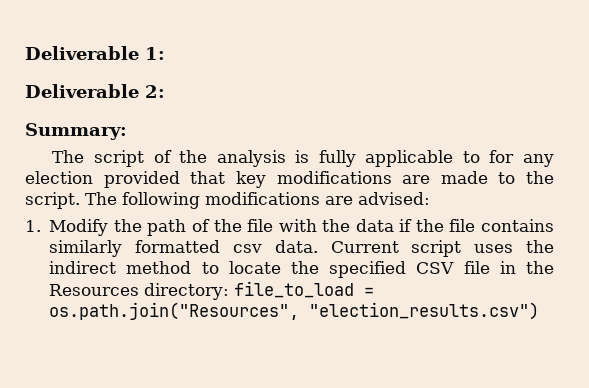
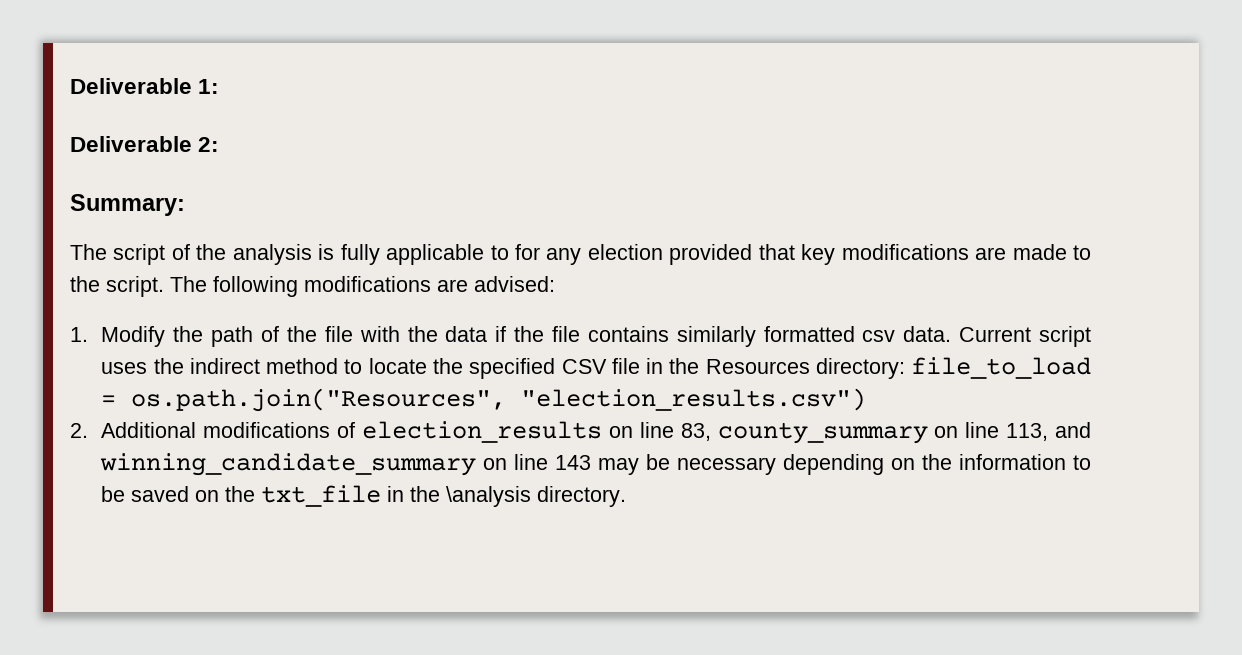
(540, 311) none -> [70,421,1092,444] [100,453,1091,476] [101,485,627,507] // 2. Additional modifications of election_results on line 83, county_summary on line 113, and winning_candidate_summary on line 143 may be necessary depending on the information to be saved on the txt_file in the \analysis directory.

